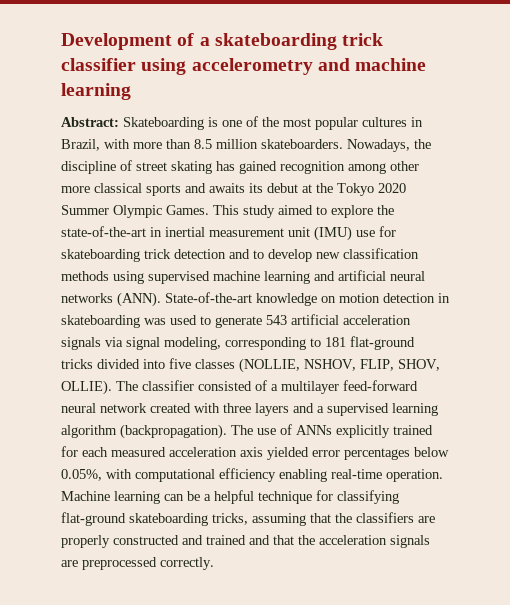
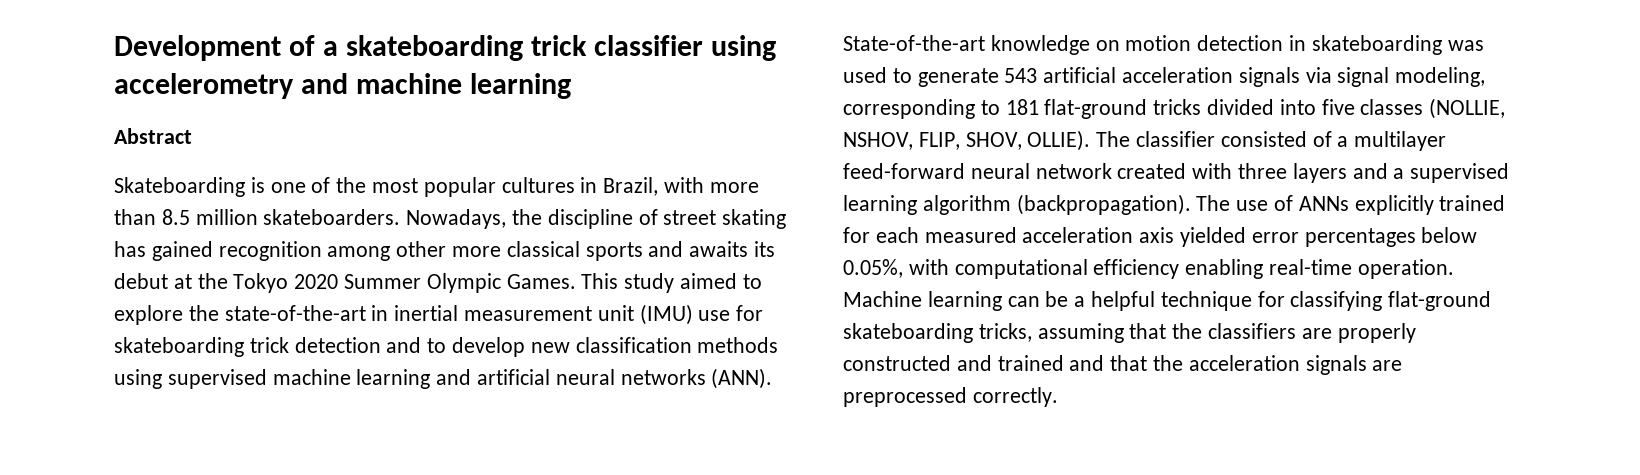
[61,117,119,127] Abstract: -> [114,128,192,144] Abstract //

